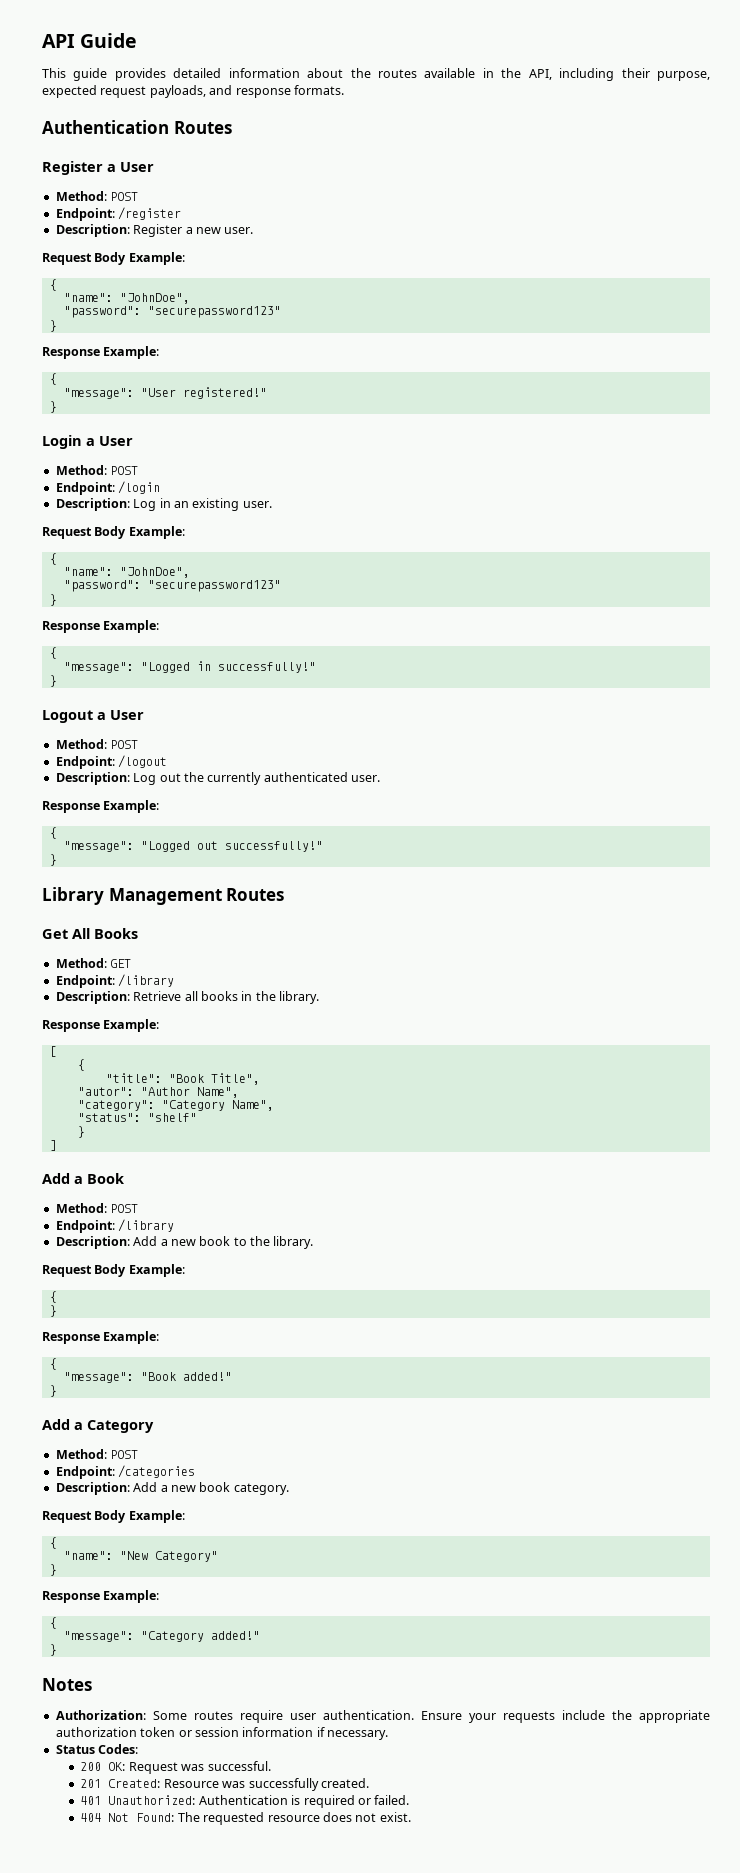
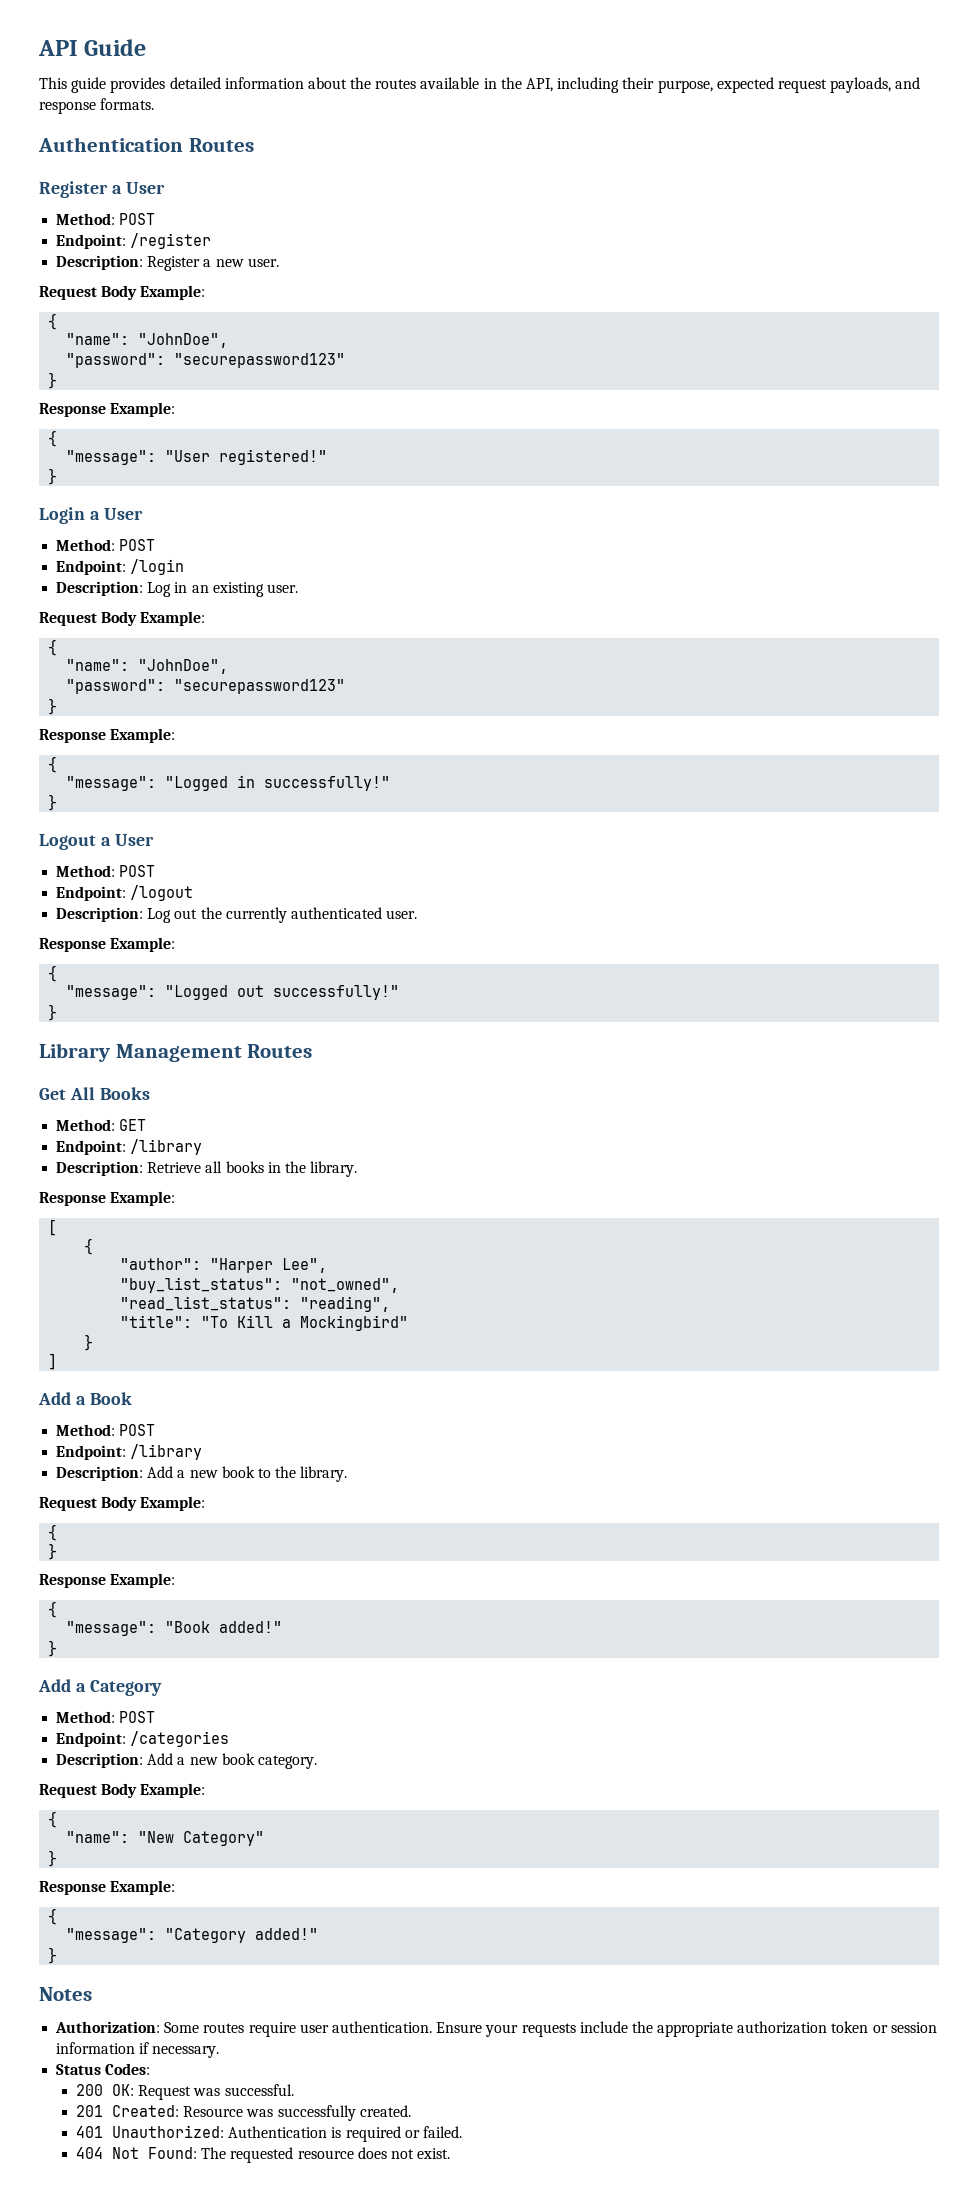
[105,1073,260,1085] [77,1087,239,1098] [77,1100,274,1111] [77,1113,197,1122] "title": "Book Title", // "autor": "Author Name", // "category": "Category Name", // "status": "shelf" -> [120,1258,328,1273] [120,1277,400,1293] [120,1296,391,1312] [120,1315,409,1331] "author": "Harper Lee", // "buy_list_status": "not_owned", // "read_list_status": "reading", // "title": "To Kill a Mockingbird"

